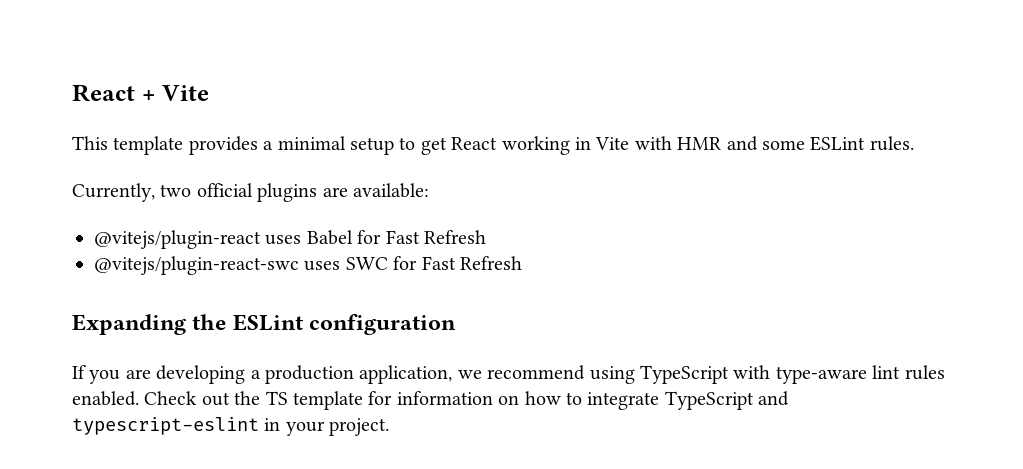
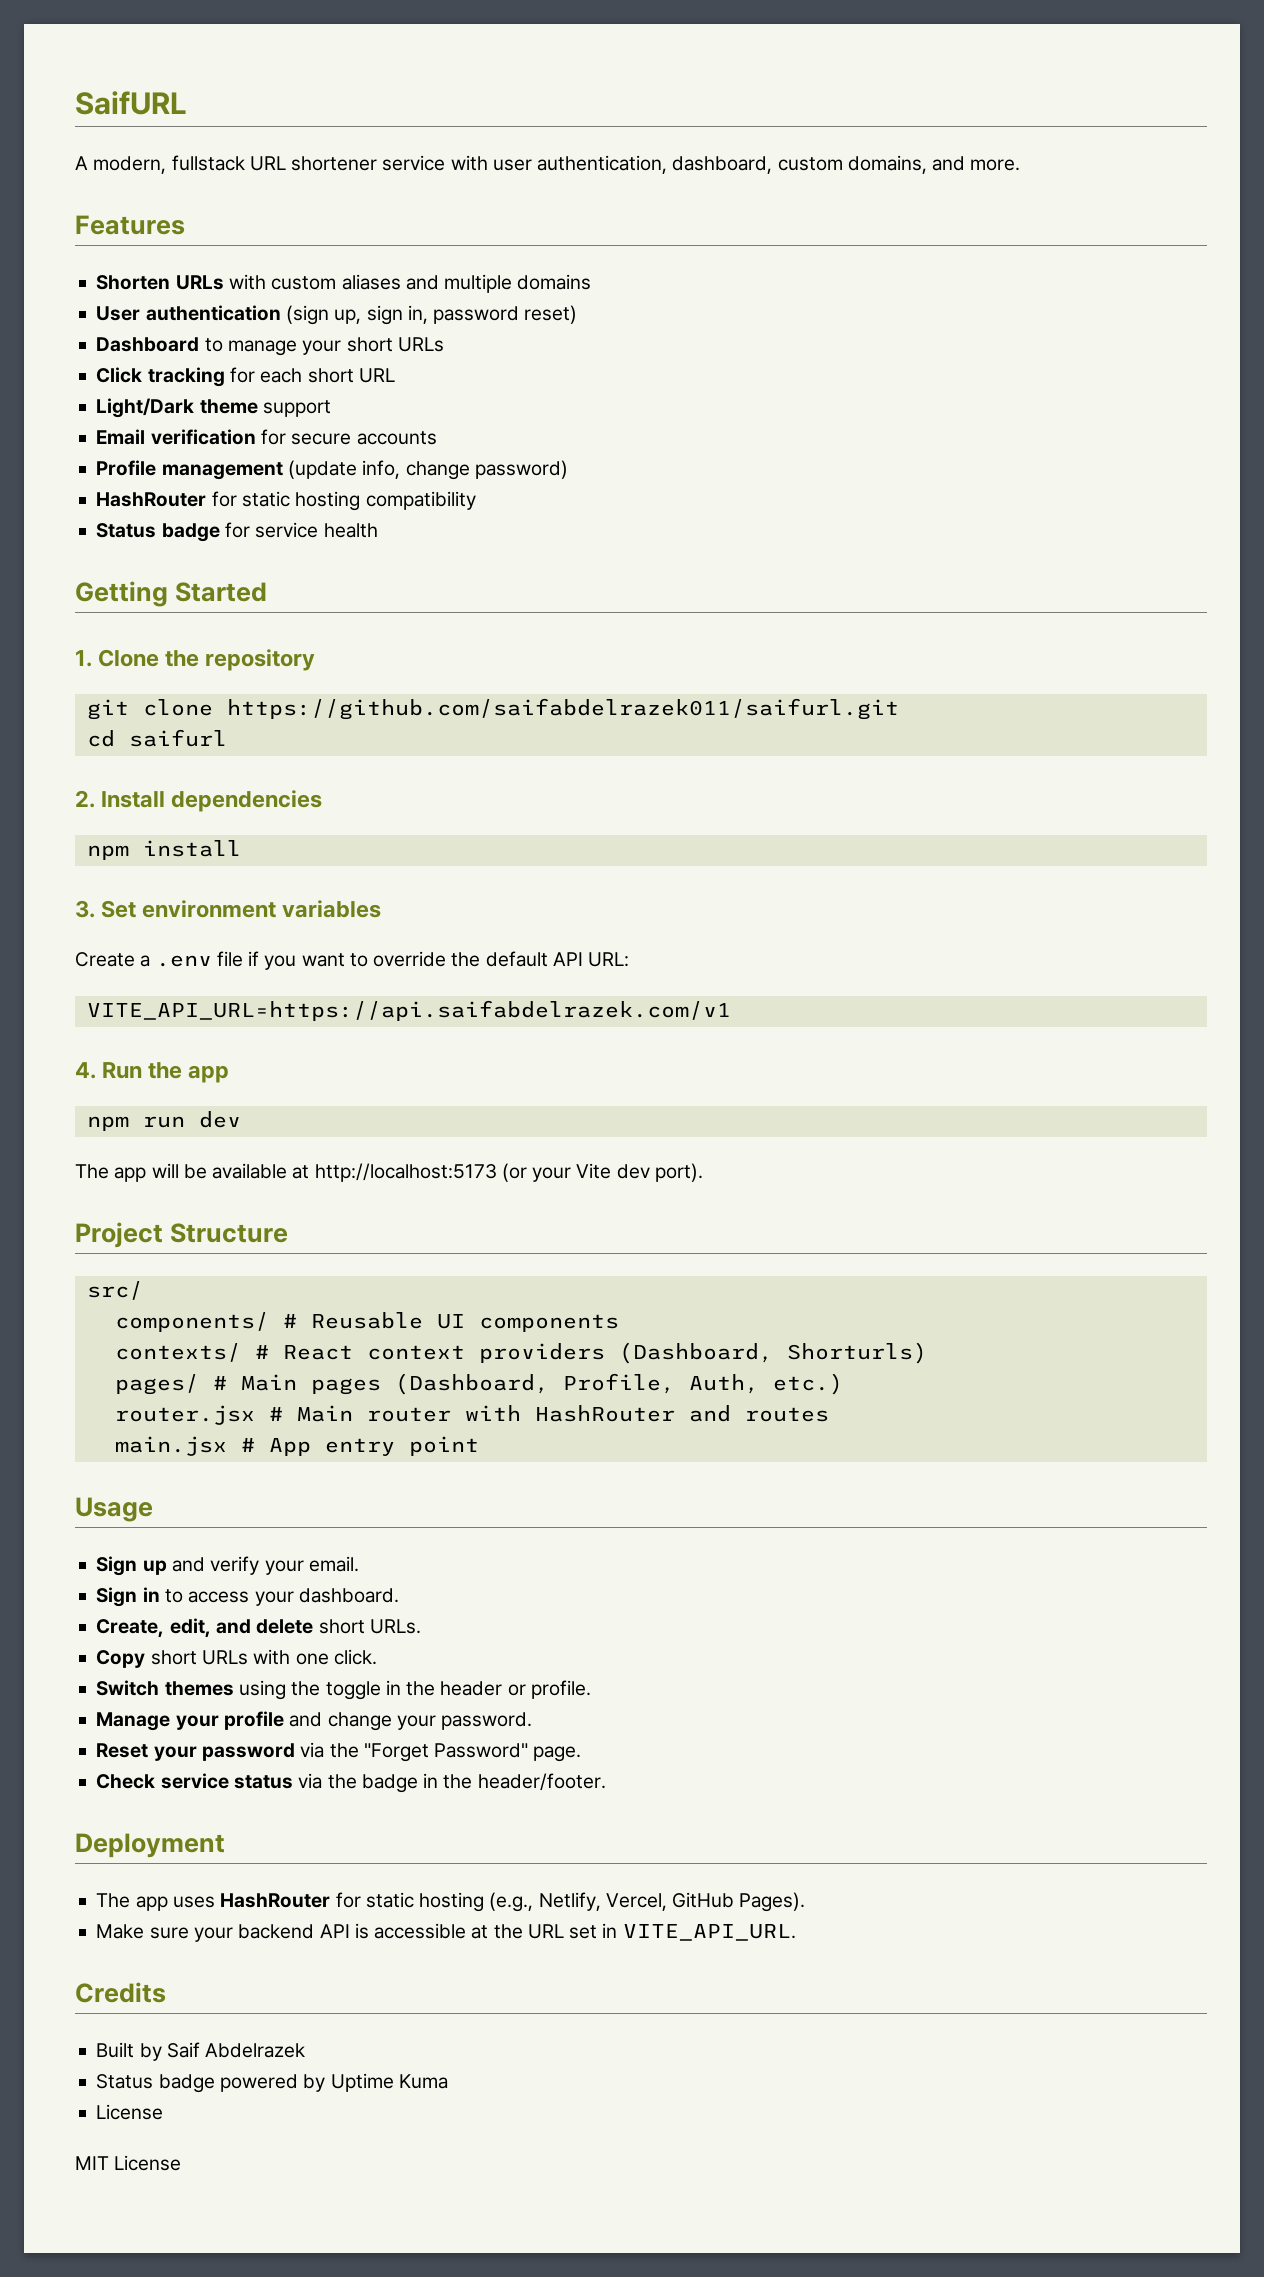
[72,84,209,102] [72,136,914,155] [72,183,429,202] [94,230,486,249] [94,256,522,275] [72,314,457,335] [72,365,945,384] [72,391,790,410] [72,417,390,436] React + Vite // This template provides a minimal setup to get React working in Vite with HMR and some ESLint rules. // Currently, two official plugins are available: // @vitejs/plugin-react uses Babel for Fast Refresh // @vitejs/plugin-react-swc uses SWC for Fast Refresh // Expanding the ESLint configuration // If you are developing a production application, we recommend using TypeScript with type-aware lint rules enabled. Check out the TS template for information on how to integrate TypeScript and typescript-eslint in your project. -> [75,91,187,115] [75,155,1021,174] [75,215,185,235] [96,274,592,293] [96,305,578,325] [96,337,444,356] [96,367,395,387] [96,398,331,418] [96,429,437,445] [96,460,568,480] [96,491,476,511] [96,522,378,542] [75,581,268,607] [75,649,316,671] [86,698,899,720] [86,729,227,747] [75,790,323,812] [86,840,241,860] [75,900,382,918] [75,951,630,970] [86,1000,731,1021] [75,1062,230,1083] [86,1111,241,1131] [75,1163,703,1182] [75,1222,289,1248] [86,1281,143,1300] [114,1312,619,1332] [114,1342,927,1364] [114,1373,843,1395] [114,1405,829,1425] [114,1436,479,1456] [75,1497,153,1522] [96,1556,359,1576] [96,1587,399,1607] [96,1618,421,1638] [96,1649,377,1668] [96,1680,591,1700] [96,1711,533,1731] [96,1742,582,1762] [96,1773,606,1793] [75,1833,225,1858] [96,1892,806,1912] [96,1923,796,1942] [75,1982,166,2003] [96,2042,306,2061] [96,2073,448,2093] [96,2104,164,2120] [75,2155,182,2171] SaifURL // A modern, fullstack URL shortener service with user authentication, dashboard, custom domains, and more. // Features // Shorten URLs with custom aliases and multiple domains // User authentication (sign up, sign in, password reset) // Dashboard to manage your short URLs // Click tracking for each short URL // Light/Dark theme support // Email verification for secure accounts // Profile management (update info, change password) // HashRouter for static hosting compatibility // Status badge for service health // Getting Started // 1. Clone the repository // git clone https://github.com/saifabdelrazek011/saifurl.git // cd saifurl // 2. Install dependencies // npm install // 3. Set environment variables // Create a .env file if you want to override the default API URL: // VITE_API_URL=https://api.saifabdelrazek.com/v1 // 4. Run the app // npm run dev // The app will be available at http://localhost:5173 (or your Vite dev port). // Project Structure // src/ // components/ # Reusable UI components // contexts/ # React context providers (Dashboard, Shorturls) // pages/ # Main pages (Dashboard, Profile, Auth, etc.) // router.jsx # Main router with HashRouter and routes // main.jsx # App entry point // Usage // Sign up and verify your email. // Sign in to access your dashboard. // Create, edit, and delete short URLs. // Copy short URLs with one click. // Switch themes using the toggle in the header or profile. // Manage your profile and change your password. // Reset your password via the "Forget Password" page. // Check service status via the badge in the header/footer. // Deployment // The app uses HashRouter for static hosting (e.g., Netlify, Vercel, GitHub Pages). // Make sure your backend API is accessible at the URL set in VITE_API_URL. // Credits // Built by Saif Abdelrazek // Status badge powered by Uptime Kuma // License // MIT License

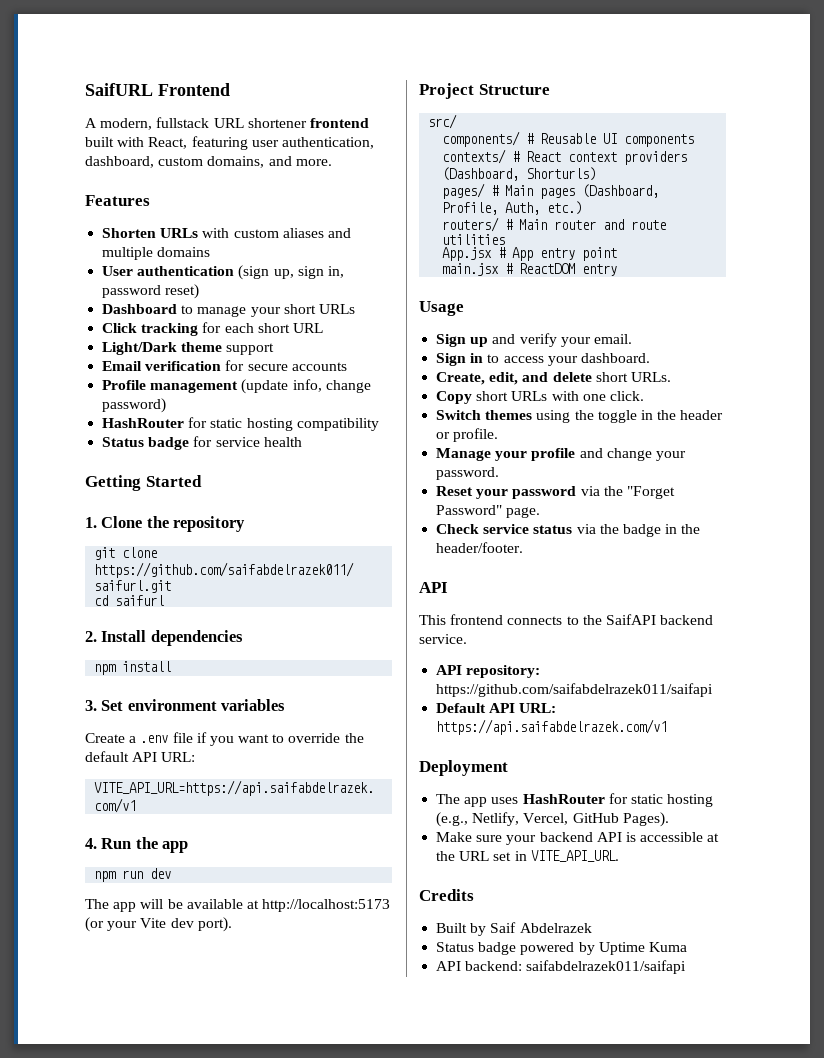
(187, 103) none -> [158,83,230,96] Frontend
[382,155,488,171] service with -> [309,118,369,128] [85,136,248,150] frontend built with React, featuring
[114,1405,255,1425] router.jsx -> [442,217,500,232] routers/
[464,1405,829,1422] [114,1436,227,1456] with HashRouter and routes // main.jsx -> [603,219,667,230] [442,234,506,245] [442,247,493,261] and route utilities // App.jsx
(479, 1446) none -> [442,263,618,276] // main.jsx # ReactDOM entry
(606, 1782) none -> [419,582,448,593] [419,614,714,625] [419,634,467,644] [436,665,541,678] [436,683,714,697] [436,703,557,713] [436,719,668,735] // API // This frontend connects to the SaifAPI backend service. // API repository: https://github.com/saifabdelrazek011/saifapi // Default API URL: https://api.saifabdelrazek.com/v1
[96,2104,164,2120] [75,2155,182,2171] License // MIT License -> [436,960,687,974] API backend: saifabdelrazek011/saifapi

